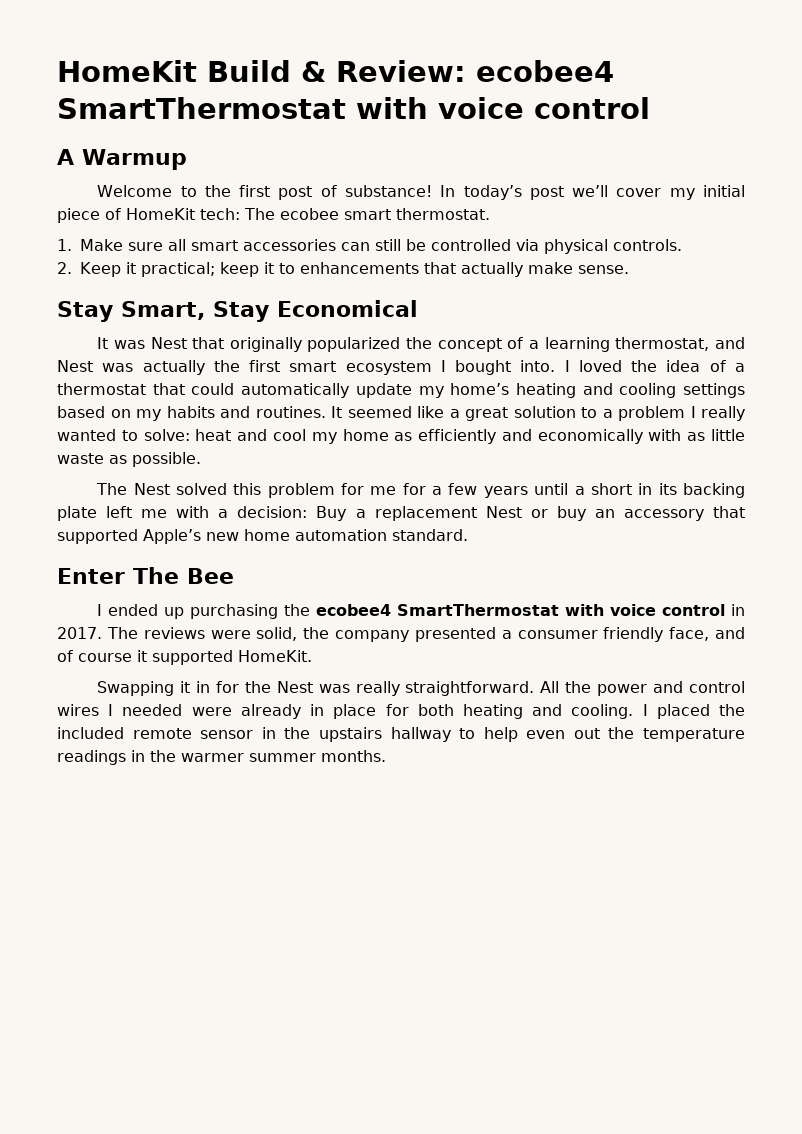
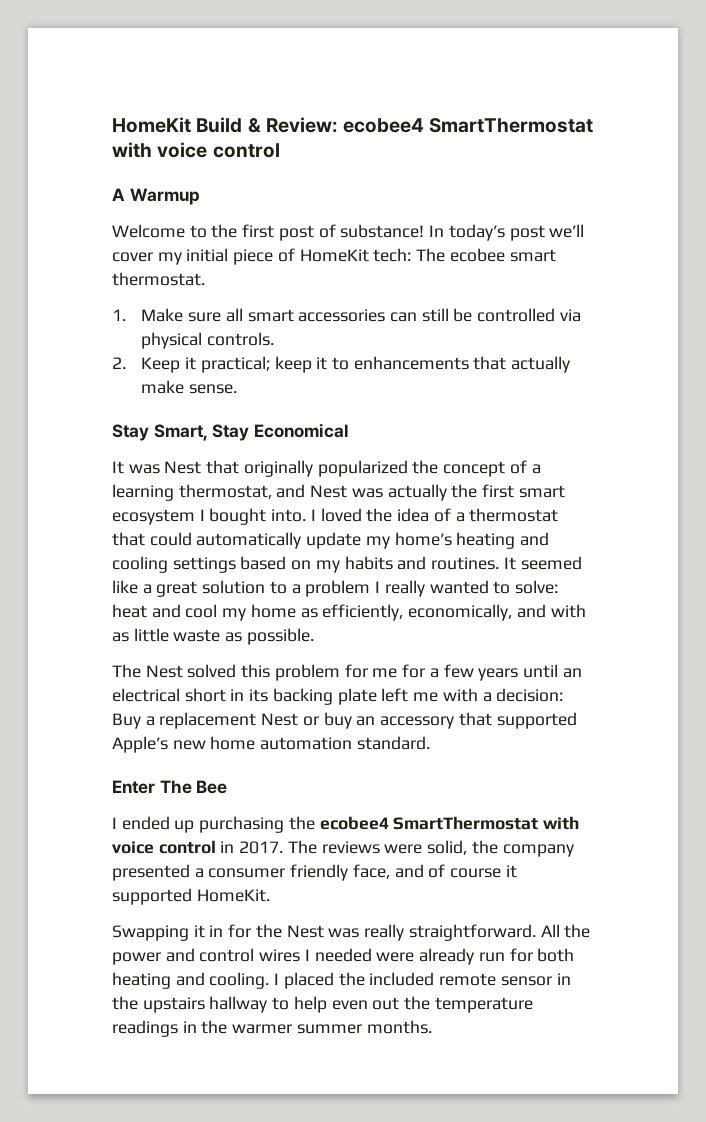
[418,429,643,444] efficiently and economically -> [322,604,546,621] efficiently, economically, and
[574,486,585,495] a -> [562,668,582,678] [112,688,180,702] an electrical
[310,704,377,719] in place -> [478,952,505,962] run

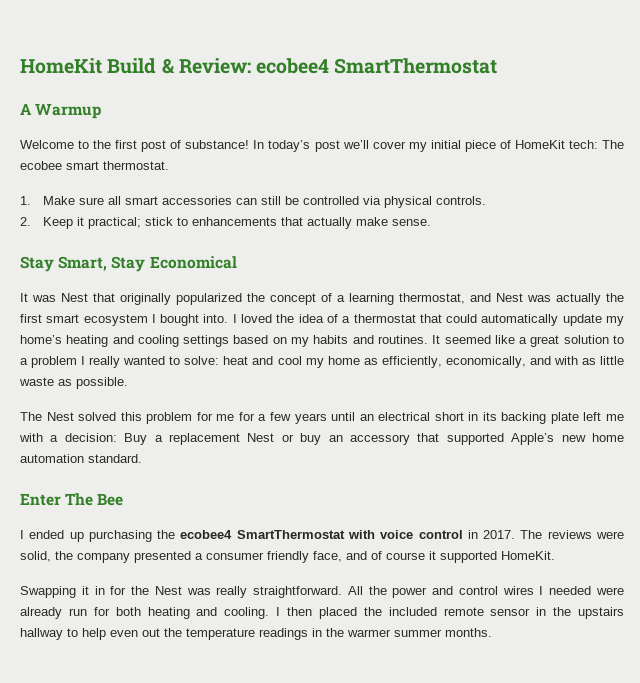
[112,142,280,158] with voice control -> (498, 66) none
[274,356,328,373] keep it -> [144,217,173,226] stick
(280, 979) none -> [287,607,312,616] then

